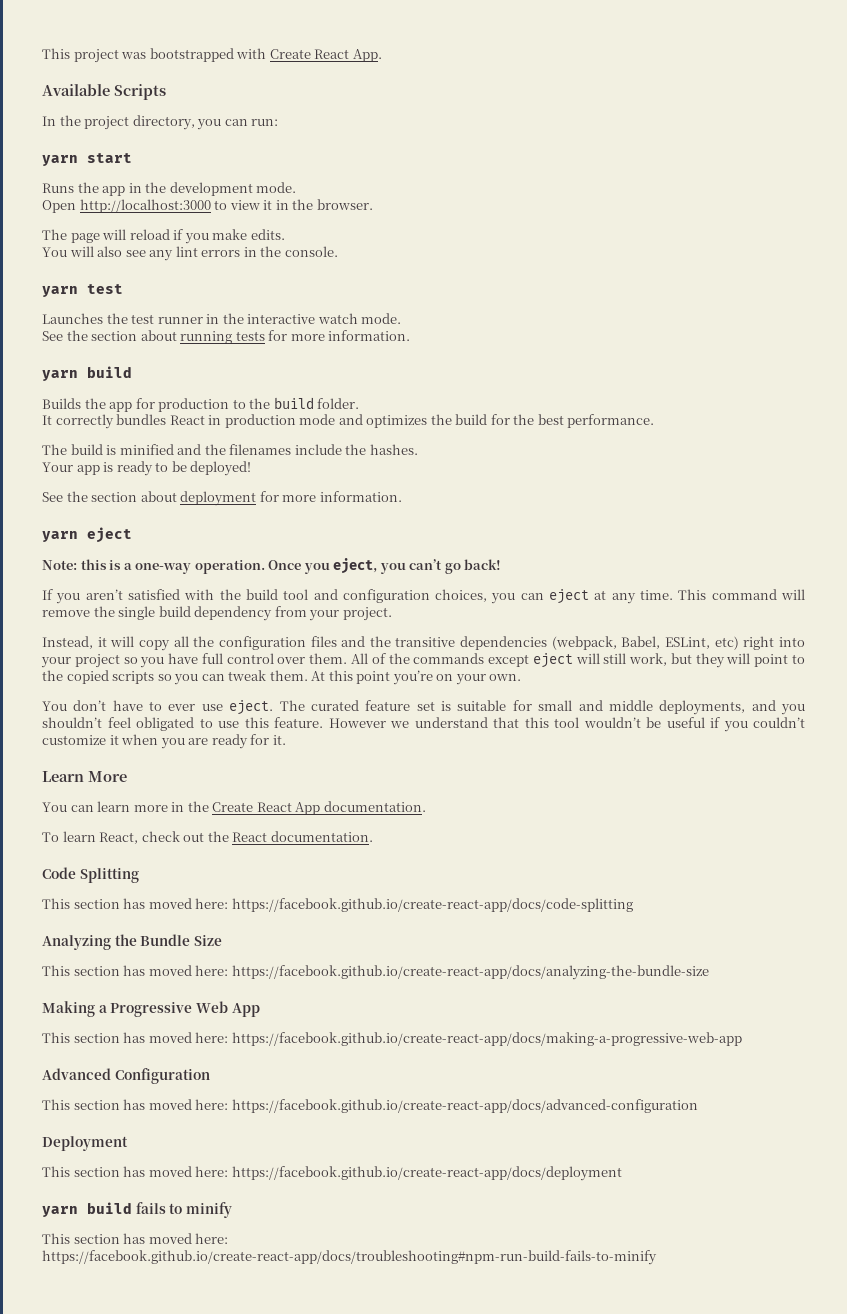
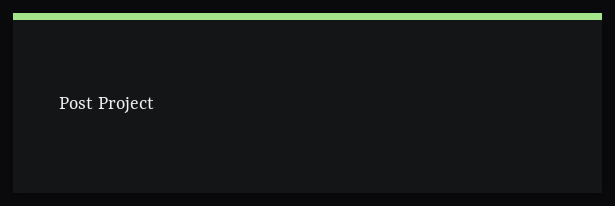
[42,48,382,63] [42,84,166,100] [42,115,279,130] [42,153,132,166] [42,182,297,196] [42,199,373,213] [42,229,285,244] [42,246,338,261] [42,284,123,297] [42,313,402,324] [42,330,411,344] [42,366,132,381] [42,397,360,412] [42,414,655,429] [42,444,418,455] [42,461,252,476] [42,491,402,506] [42,527,132,543] [42,558,502,574] [42,589,805,604] [42,606,392,621] [42,636,805,651] [41,653,805,668] [42,670,522,685] [42,700,805,715] [42,717,805,732] [42,734,286,749] [42,771,127,782] [42,801,426,815] [42,831,373,844] [42,867,139,883] [42,898,633,912] [42,934,222,950] [42,965,709,980] [42,1001,260,1017] [42,1032,742,1046] [42,1068,210,1084] [42,1099,698,1113] [42,1136,128,1151] [42,1166,622,1181] [42,1202,232,1218] [42,1233,229,1244] [42,1250,657,1265] This project was bootstrapped with Create React App. // Available Scripts // In the project directory, you can run: // yarn start // Runs the app in the development mode. // Open http://localhost:3000 to view it in the browser. // The page will reload if you make edits. // You will also see any lint errors in the console. // yarn test // Launches the test runner in the interactive watch mode. // See the section about running tests for more information. // yarn build // Builds the app for production to the build folder. // It correctly bundles React in production mode and optimizes the build for the best performance. // The build is minified and the filenames include the hashes. // Your app is ready to be deployed! // See the section about deployment for more information. // yarn eject // Note: this is a one-way operation. Once you eject, you can’t go back! // If you aren’t satisfied with the build tool and configuration choices, you can eject at any time. This command will remove the single build dependency from your project. // Instead, it will copy all the configuration files and the transitive dependencies (webpack, Babel, ESLint, etc) right into your project so you have full control over them. All of the commands except eject will still work, but they will point to the copied scripts so you can tweak them. At this point you’re on your own. // You don’t have to ever use eject. The curated feature set is suitable for small and middle deployments, and you shouldn’t feel obligated to use this feature. However we understand that this tool wouldn’t be useful if you couldn’t customize it when you are ready for it. // Learn More // You can learn more in the Create React App documentation. // To learn React, check out the React documentation. // Code Splitting // This section has moved here: https://facebook.github.io/create-react-app/docs/code-splitting // Analyzing the Bundle Size // This section has moved here: https://facebook.github.io/create-react-app/docs/analyzing-the-bundle-size // Making a Progressive Web App // This section has moved here: https://facebook.github.io/create-react-app/docs/making-a-progressive-web-app // Advanced Configuration // This section has moved here: https://facebook.github.io/create-react-app/docs/advanced-configuration // Deployment // This section has moved here: https://facebook.github.io/create-react-app/docs/deployment // yarn build fails to minify // This section has moved here: https://facebook.github.io/create-react-app/docs/troubleshooting#npm-run-build-fails-to-minify -> [59,97,155,114] Post Project

